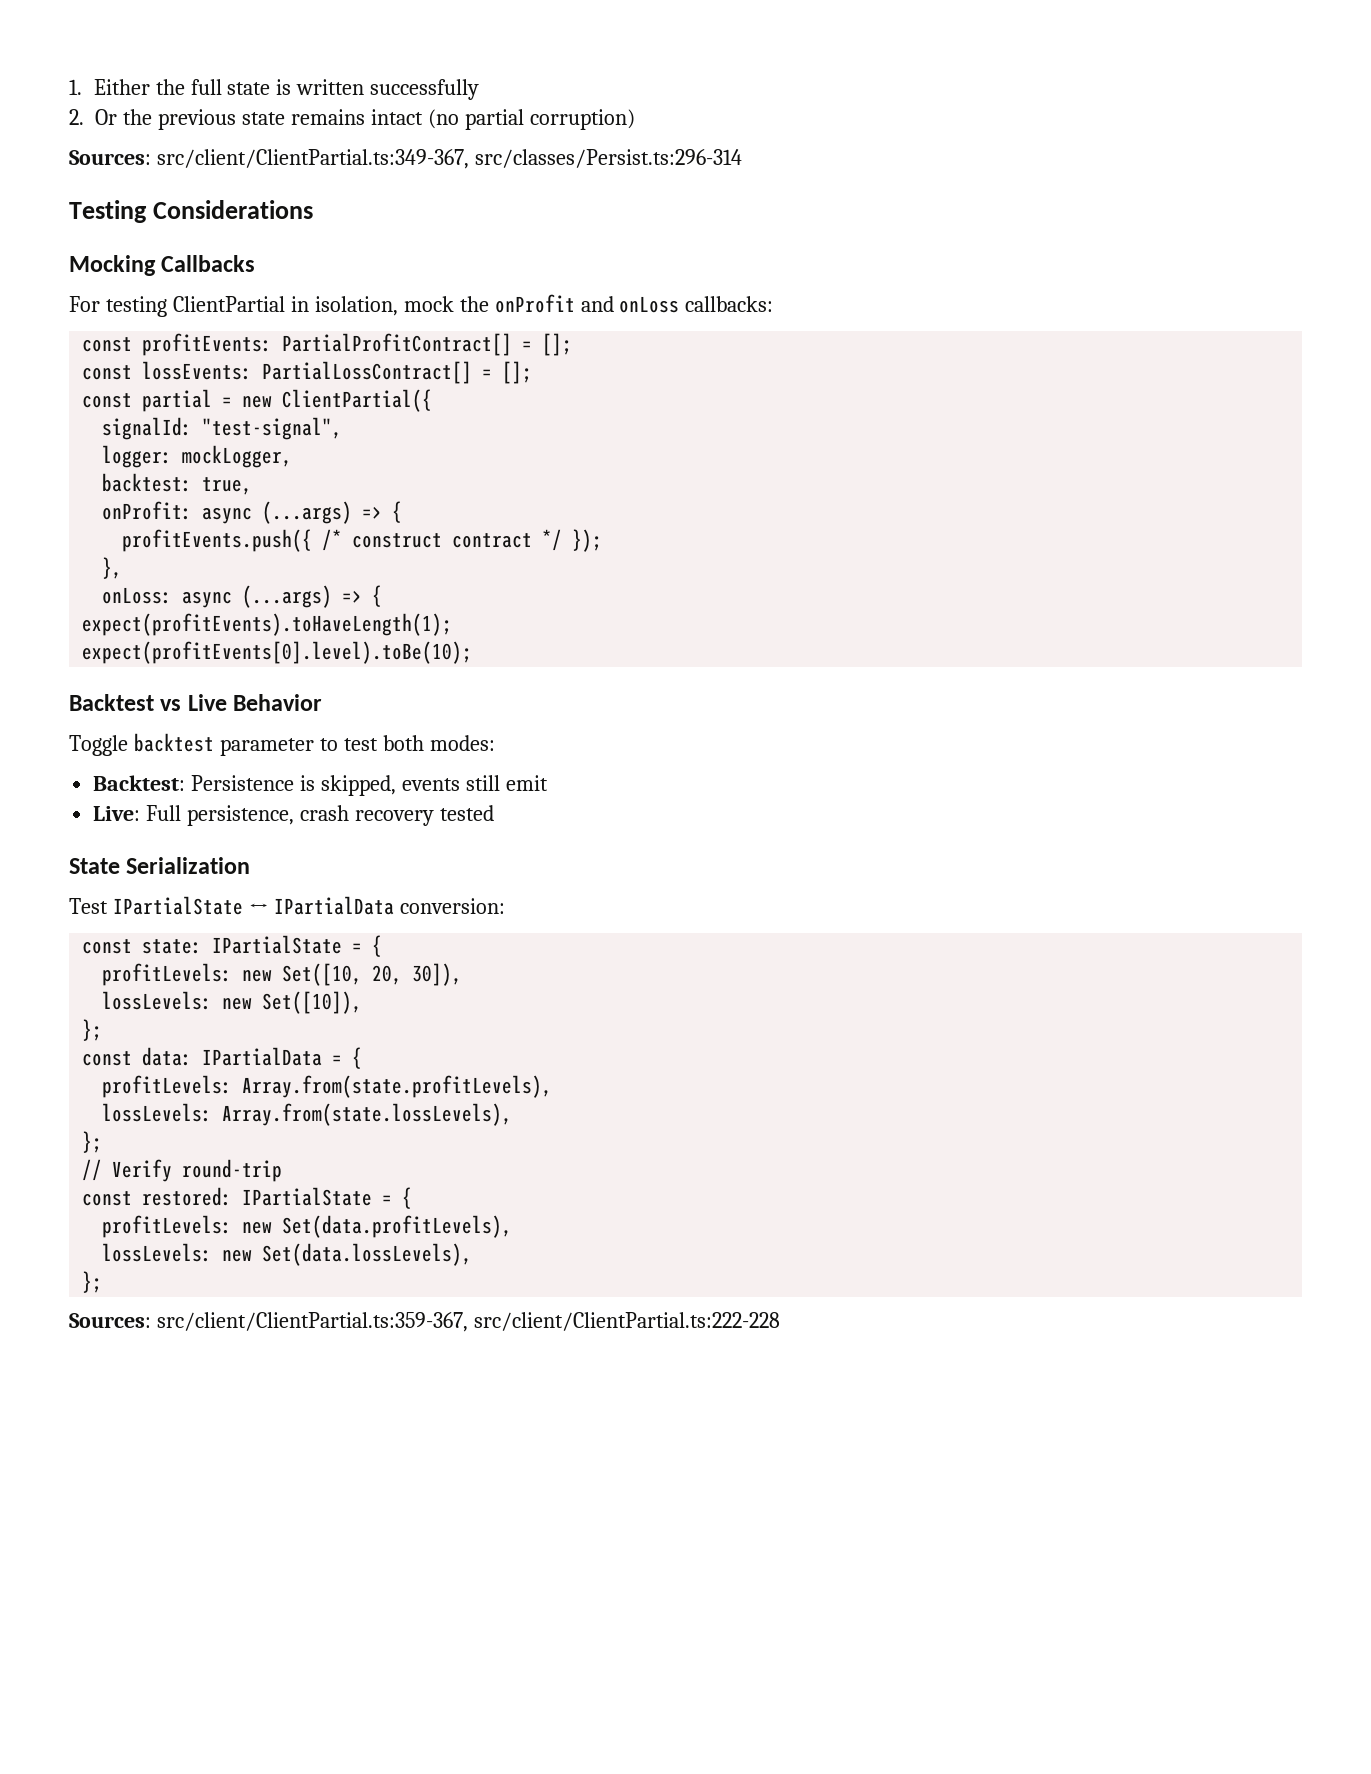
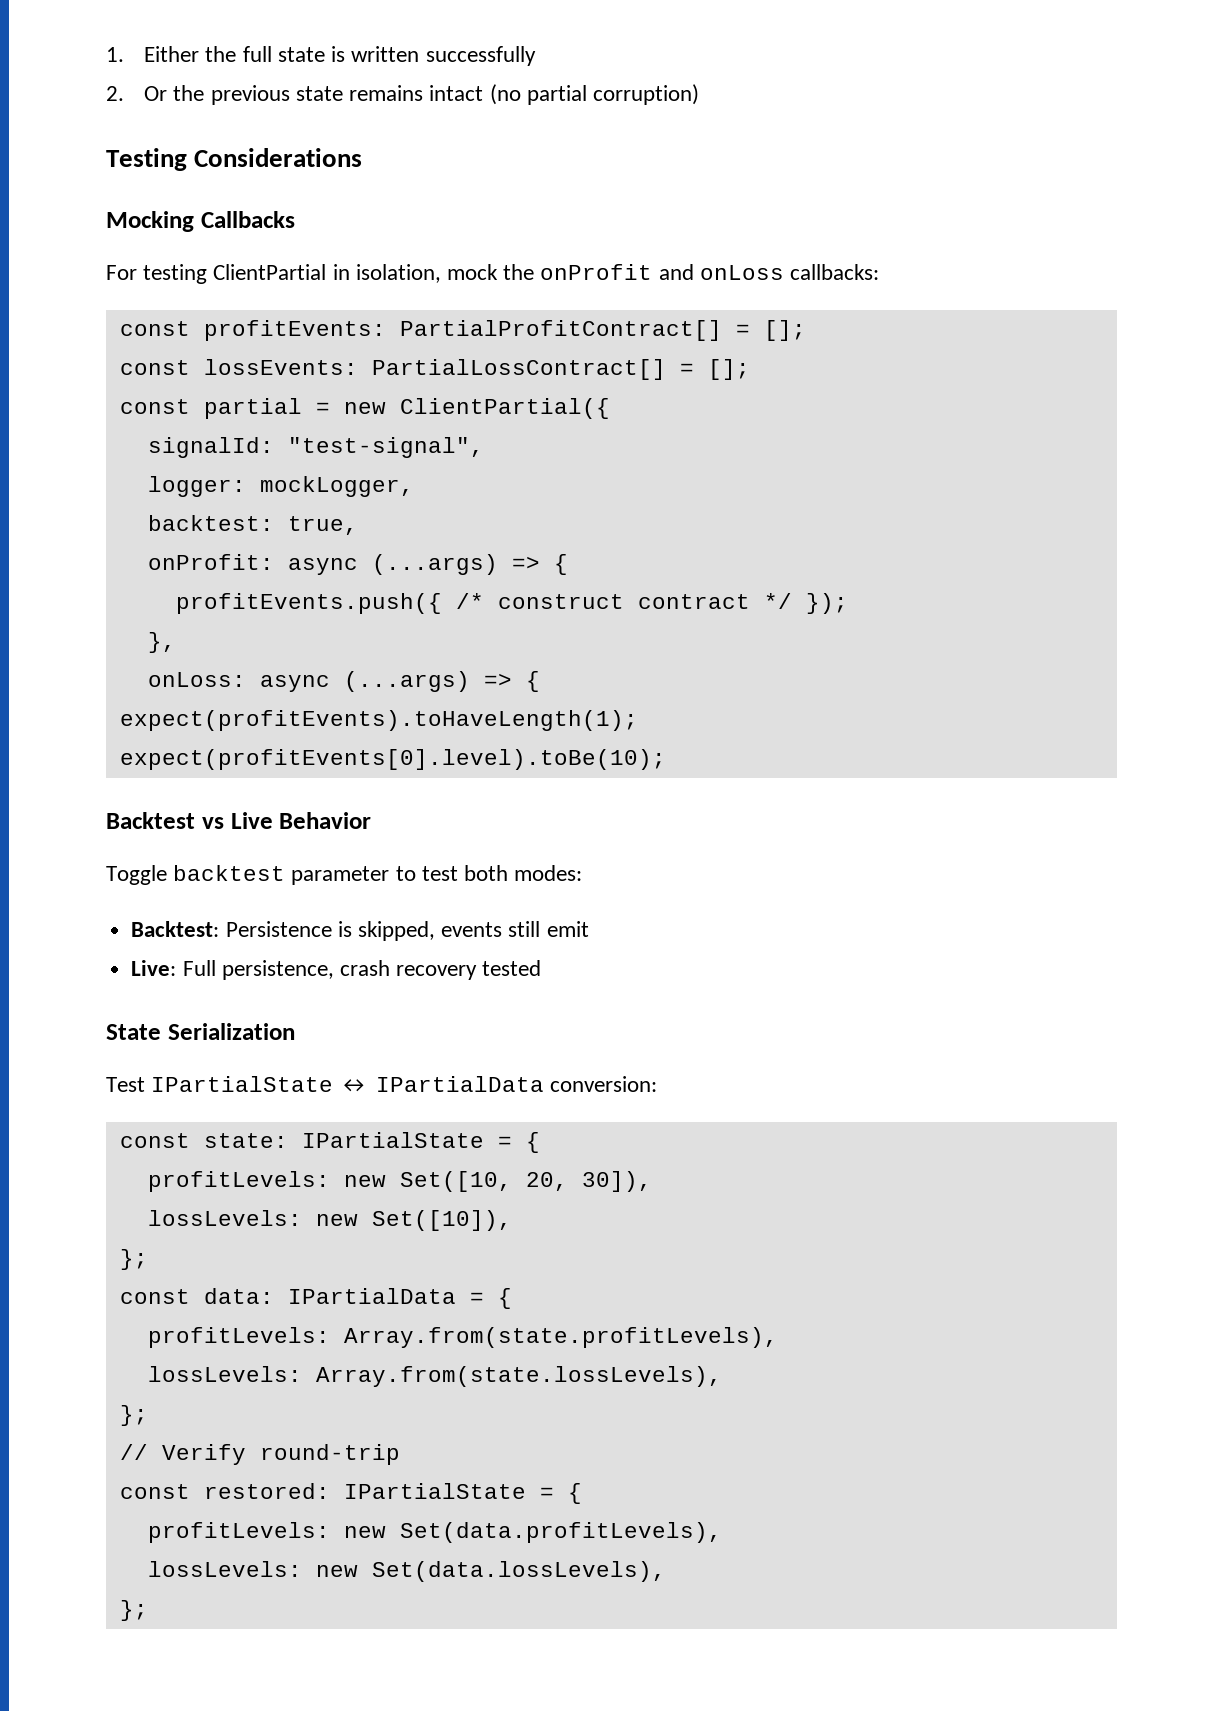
[69,149,742,169] // Sources: src/client/ClientPartial.ts:349-367, src/classes/Persist.ts:296-314 -> (699, 94) none
[69,1312,780,1332] // Sources: src/client/ClientPartial.ts:359-367, src/client/ClientPartial.ts:222-228 -> (148, 1610) none

